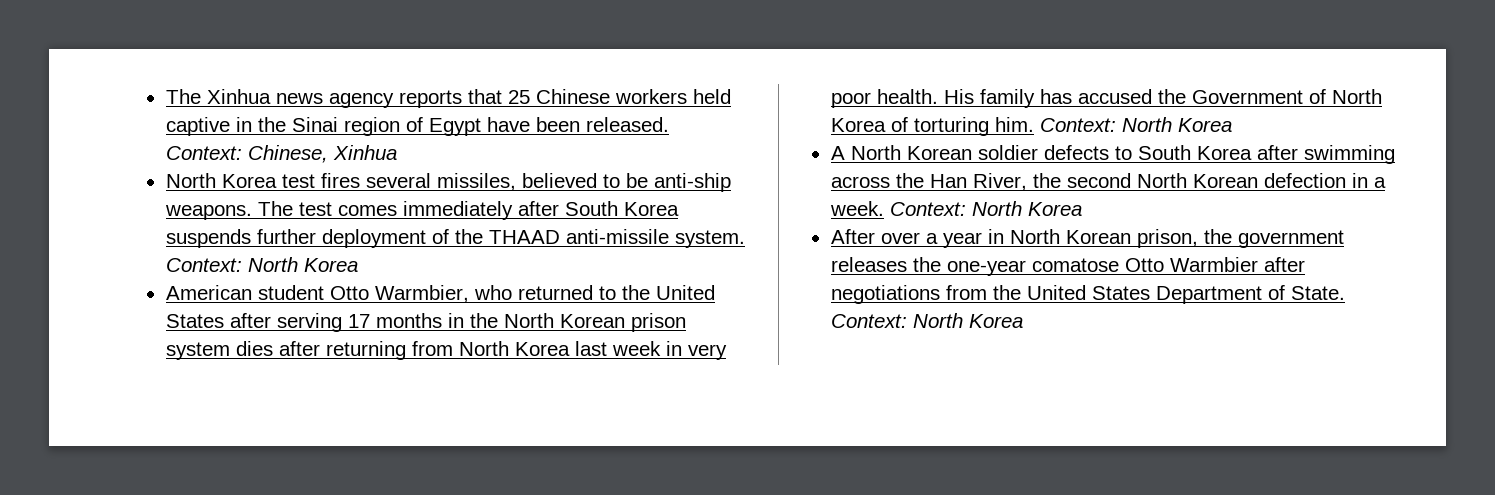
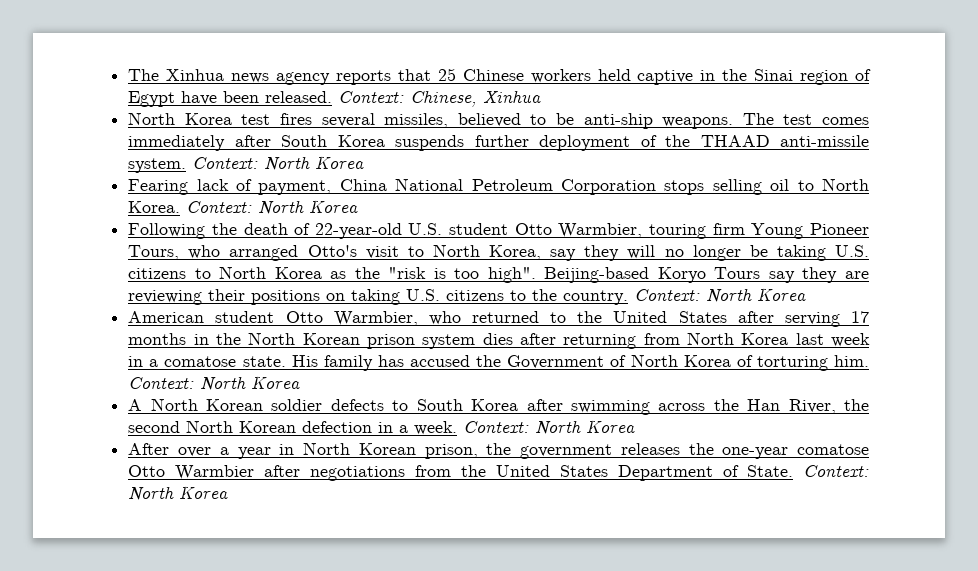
(358, 265) none -> [128,178,870,195] [128,200,359,215] [128,223,870,239] [128,244,870,261] [128,266,869,283] [128,288,807,305] // Fearing lack of payment, China National Petroleum Corporation stops selling oil to North Korea. Context: North Korea // Following the death of 22-year-old U.S. student Otto Warmbier, touring firm Young Pioneer Tours, who arranged Otto's visit to North Korea, say they will no longer be taking U.S. citizens to North Korea as the "risk is too high". Beijing-based Koryo Tours say they are reviewing their positions on taking U.S. citizens to the country. Context: North Korea
[687,344,727,360] [830,89,938,108] very poor health. -> [149,356,286,367] a comatose state.

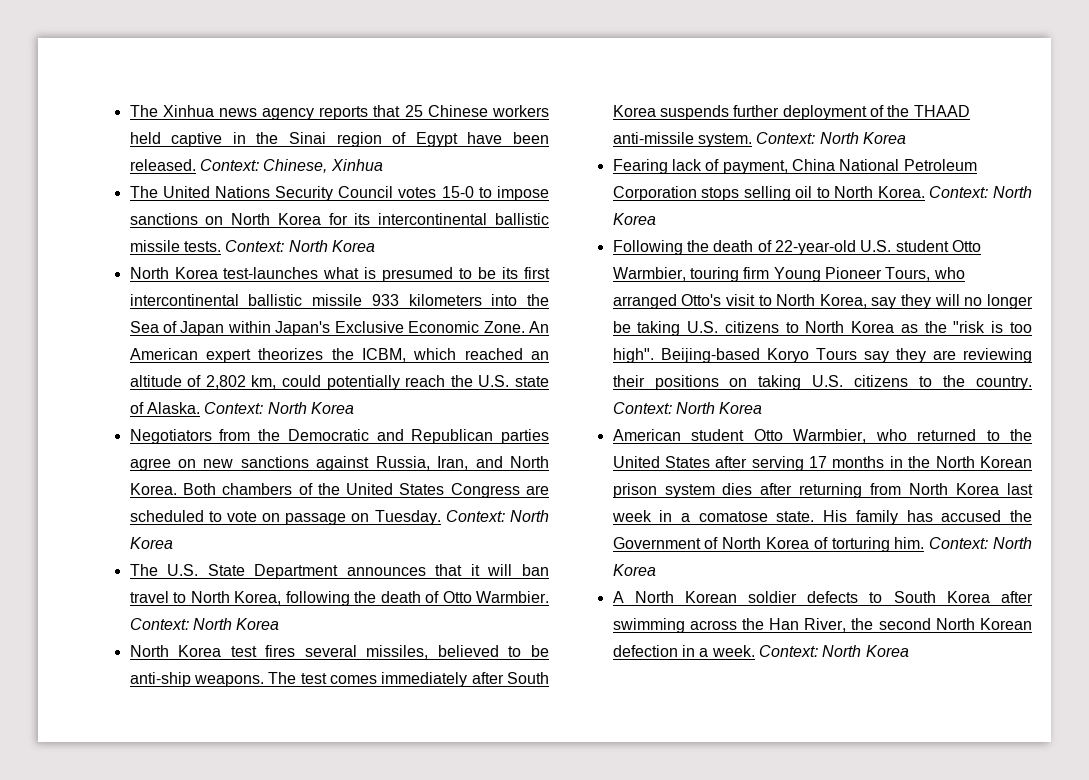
(542, 96) none -> [129,186,549,201] [129,213,549,225] [129,240,375,252] [129,267,550,282] [129,294,549,306] [129,321,549,336] [129,348,549,363] [129,375,549,390] [129,402,354,414] [129,429,549,444] [129,456,549,471] [129,483,549,498] [129,510,549,525] [129,537,173,549] [129,564,549,579] [129,591,549,606] [129,618,280,630] // The United Nations Security Council votes 15-0 to impose sanctions on North Korea for its intercontinental ballistic missile tests. Context: North Korea // North Korea test-launches what is presumed to be its first intercontinental ballistic missile 933 kilometers into the Sea of Japan within Japan's Exclusive Economic Zone. An American expert theorizes the ICBM, which reached an altitude of 2,802 km, could potentially reach the U.S. state of Alaska. Context: North Korea // Negotiators from the Democratic and Republican parties agree on new sanctions against Russia, Iran, and North Korea. Both chambers of the United States Congress are scheduled to vote on passage on Tuesday. Context: North Korea // The U.S. State Department announces that it will ban travel to North Korea, following the death of Otto Warmbier. Context: North Korea
[128,442,869,459] [128,465,870,481] [128,486,229,501] // After over a year in North Korean prison, the government releases the one-year comatose Otto Warmbier after negotiations from the United States Department of State. Context: North Korea -> (909, 651) none

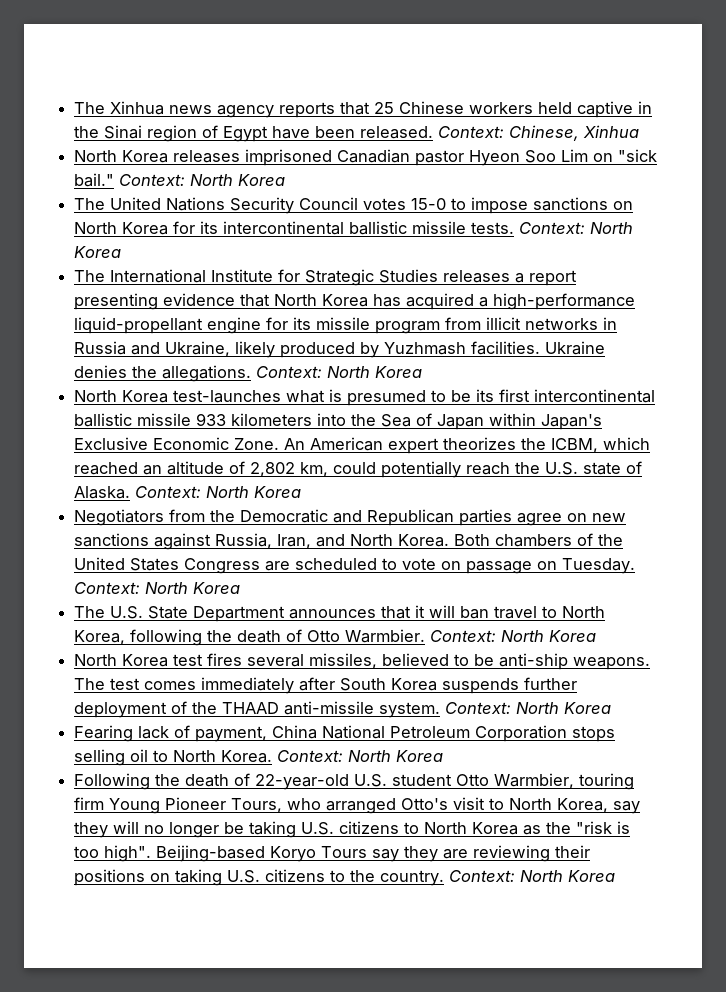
(383, 165) none -> [74,149,658,166] [74,173,286,187] // North Korea releases imprisoned Canadian pastor Hyeon Soo Lim on "sick bail." Context: North Korea
(375, 246) none -> [74,269,578,286] [74,293,636,310] [74,317,618,334] [74,341,606,358] [74,365,423,382] // The International Institute for Strategic Studies releases a report presenting evidence that North Korea has acquired a high-performance liquid-propellant engine for its missile program from illicit networks in Russia and Ukraine, likely produced by Yuzhmash facilities. Ukraine denies the allegations. Context: North Korea
[612,429,1032,443] [612,456,1032,471] [612,483,1033,498] [611,510,1032,525] [612,537,1032,552] [612,564,656,576] [612,591,1033,603] [612,618,1032,633] [612,645,909,657] // American student Otto Warmbier, who returned to the United States after serving 17 months in the North Korean prison system dies after returning from North Korea last week in a comatose state. His family has accused the Government of North Korea of torturing him. Context: North Korea // A North Korean soldier defects to South Korea after swimming across the Han River, the second North Korean defection in a week. Context: North Korea -> (616, 876) none

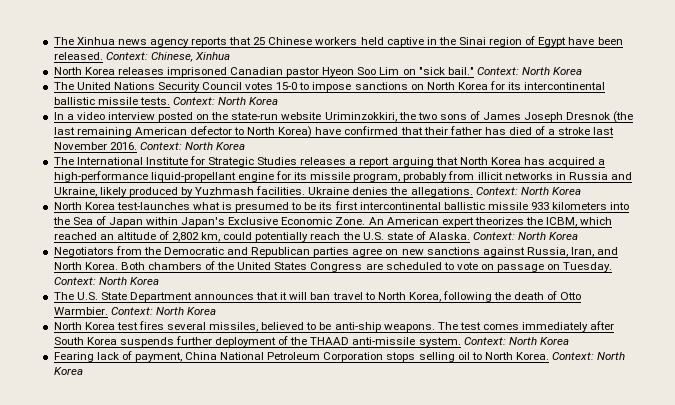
(122, 252) none -> [53,111,634,123] [53,126,615,138] [53,142,246,150] // In a video interview posted on the state-run website Uriminzokkiri, the two sons of James Joseph Dresnok (the last remaining American defector to North Korea) have confirmed that their father has died of a stroke last November 2016. Context: North Korea
[74,293,236,310] presenting evidence -> [391,157,434,167] arguing
[375,321,441,334] program -> [353,172,448,182] program, probably
[74,773,635,790] [74,797,641,814] [74,821,631,838] [74,845,591,862] [74,869,616,886] // Following the death of 22-year-old U.S. student Otto Warmbier, touring firm Young Pioneer Tours, who arranged Otto's visit to North Korea, say they will no longer be taking U.S. citizens to North Korea as the "risk is too high". Beijing-based Koryo Tours say they are reviewing their positions on taking U.S. citizens to the country. Context: North Korea -> (83, 371) none

